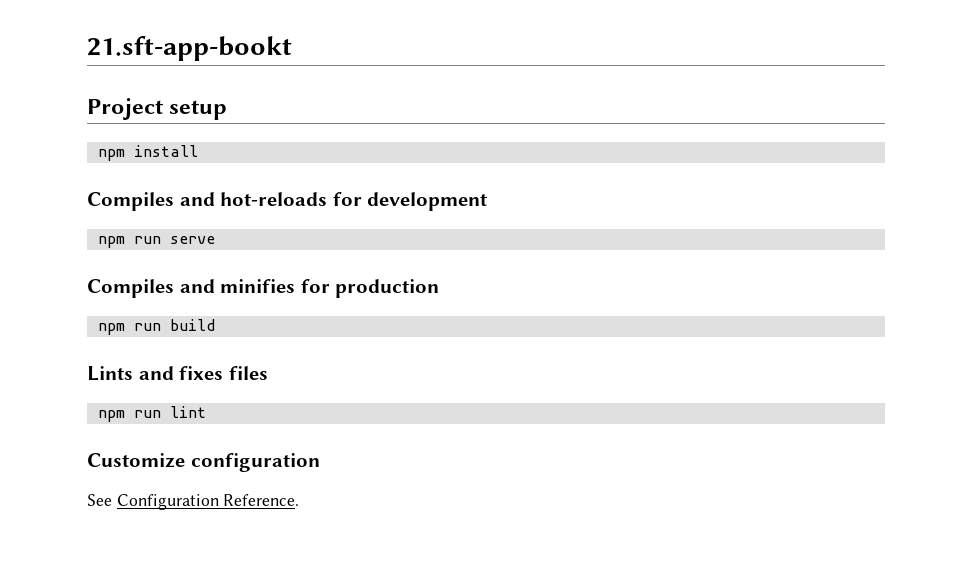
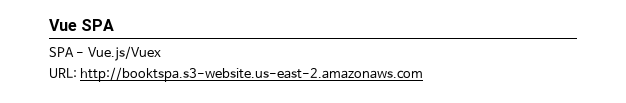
[87,36,292,61] [87,98,228,120] [97,145,198,161] [87,192,488,211] [97,236,215,248] [87,279,440,298] [97,319,215,335] [87,366,268,381] [97,406,206,422] [87,453,320,472] [87,494,300,510] 21.sft-app-bookt // Project setup // npm install // Compiles and hot-reloads for development // npm run serve // Compiles and minifies for production // npm run build // Lints and fixes files // npm run lint // Customize configuration // See Configuration Reference. -> [49,19,115,31] [49,46,161,61] [49,67,424,82] Vue SPA // SPA - Vue.js/Vuex // URL: http://booktspa.s3-website.us-east-2.amazonaws.com

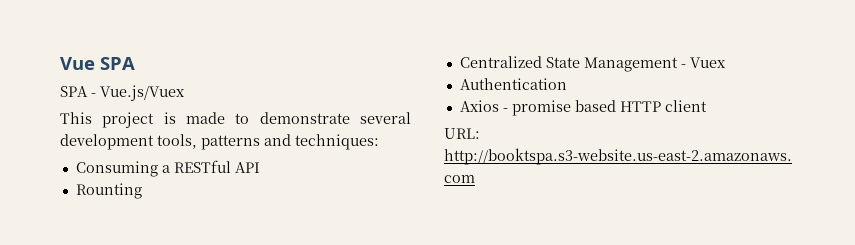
(161, 53) none -> [60,112,411,128] [60,134,379,150] [75,160,260,177] [75,183,142,199] [459,56,726,72] [459,78,567,90] [459,100,707,116] // This project is made to demonstrate several development tools, patterns and techniques: // Consuming a RESTful API // Rounting // Centralized State Management - Vuex // Authentication // Axios - promise based HTTP client

